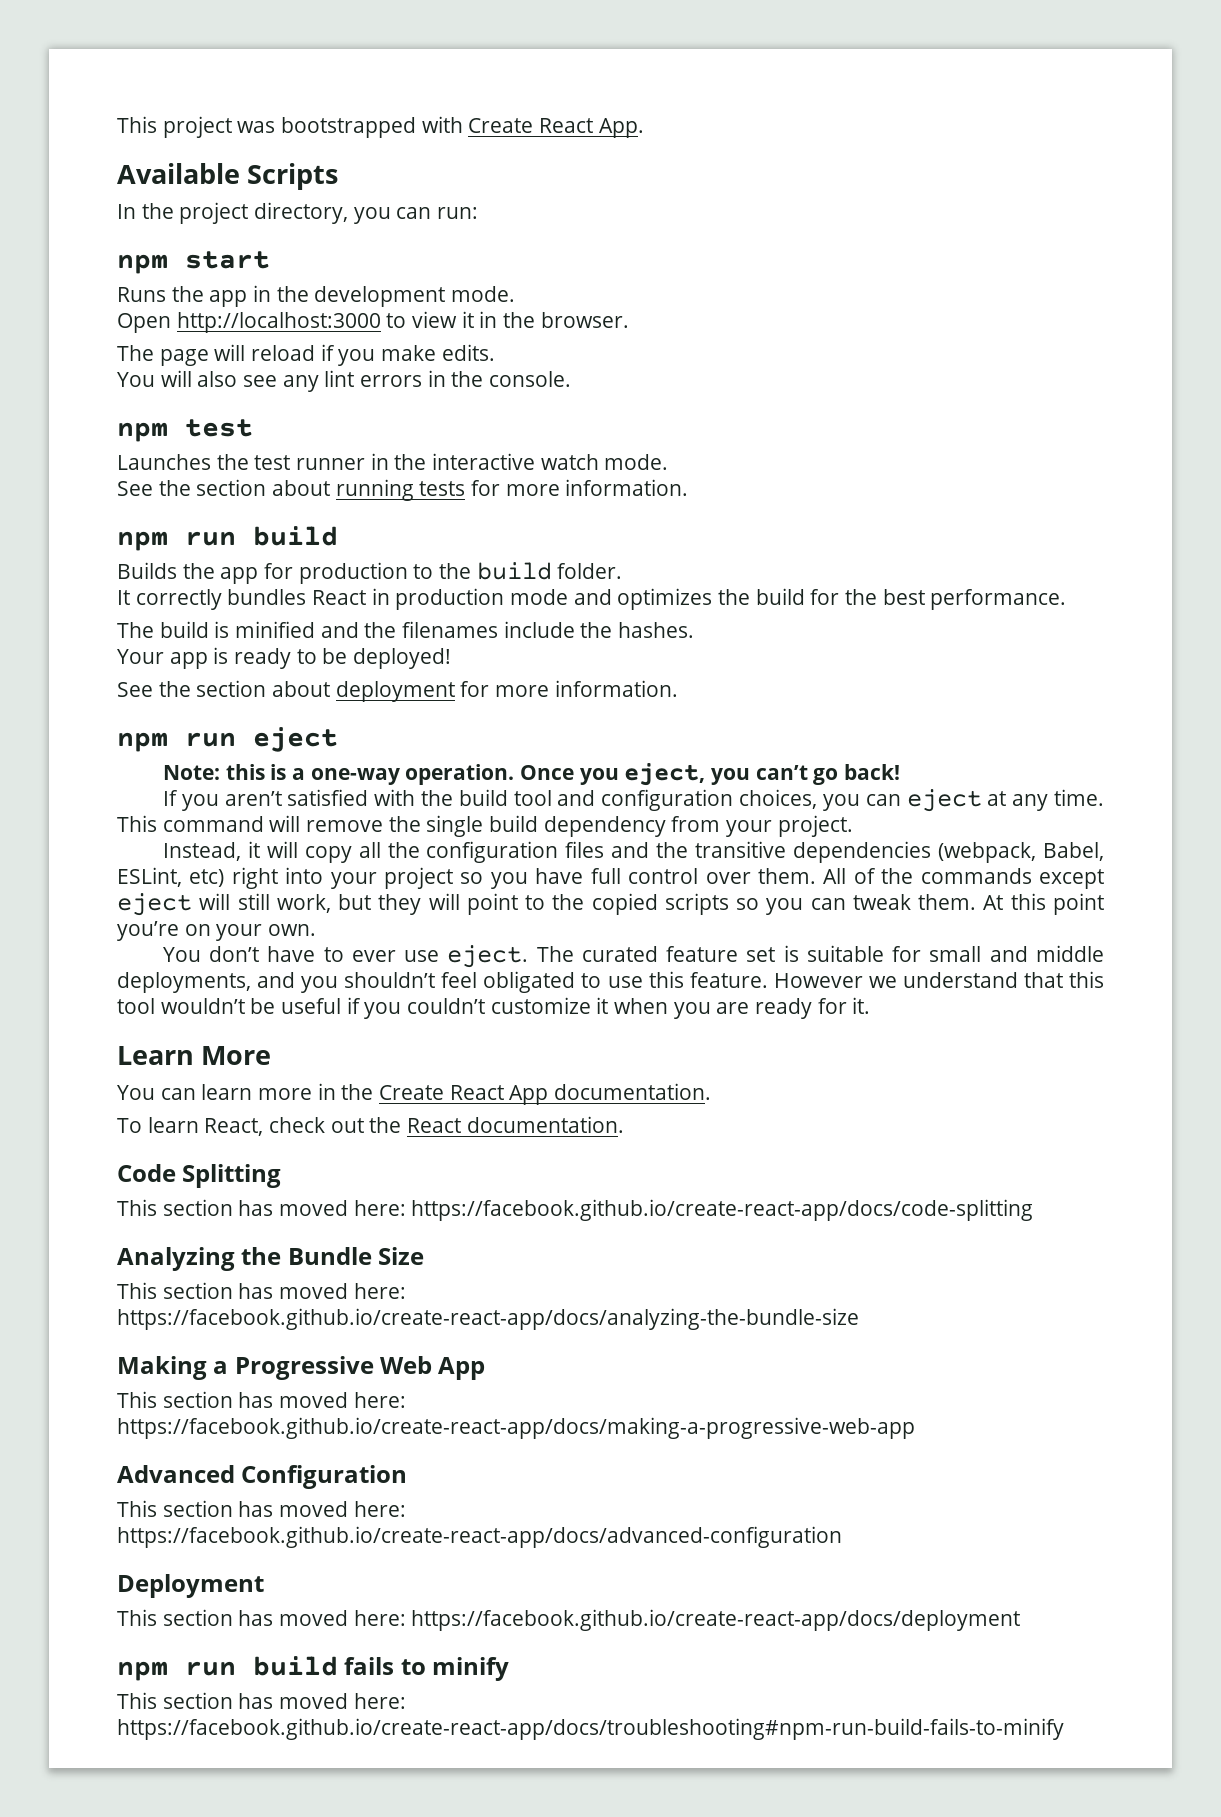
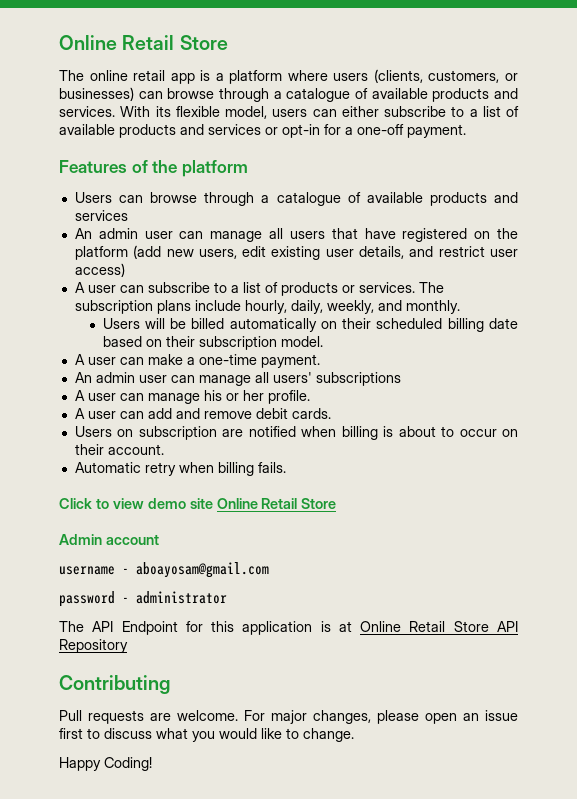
[117,116,644,138] [117,163,339,190] [117,202,479,224] [117,251,270,274] [117,285,516,307] [117,311,629,333] [117,344,495,366] [117,370,572,392] [117,419,253,442] [117,453,669,470] [117,479,689,501] [117,526,338,551] [117,562,623,584] [117,588,1067,610] [117,621,695,638] [117,647,452,669] [117,680,678,702] [117,727,338,752] [162,763,900,786] [162,789,1104,812] [117,815,853,837] [162,841,1105,863] [117,867,1104,889] [117,893,1105,916] [117,921,317,941] [162,945,1105,968] [117,971,1104,993] [117,997,871,1019] [117,1046,272,1065] [117,1083,712,1105] [117,1116,624,1136] [117,1164,282,1188] [117,1199,1034,1221] [117,1247,425,1271] [117,1282,406,1299] [117,1308,859,1330] [117,1356,486,1380] [117,1391,406,1408] [117,1417,915,1439] [117,1465,408,1489] [117,1500,406,1517] [117,1526,842,1548] [117,1574,264,1598] [117,1609,1021,1631] [117,1656,510,1681] [117,1692,406,1709] [117,1718,1064,1740] This project was bootstrapped with Create React App. // Available Scripts // In the project directory, you can run: // npm start // Runs the app in the development mode. // Open http://localhost:3000 to view it in the browser. // The page will reload if you make edits. // You will also see any lint errors in the console. // npm test // Launches the test runner in the interactive watch mode. // See the section about running tests for more information. // npm run build // Builds the app for production to the build folder. // It correctly bundles React in production mode and optimizes the build for the best performance. // The build is minified and the filenames include the hashes. // Your app is ready to be deployed! // See the section about deployment for more information. // npm run eject // Note: this is a one-way operation. Once you eject, you can’t go back! // If you aren’t satisfied with the build tool and configuration choices, you can eject at any time. This command will remove the single build dependency from your project. // Instead, it will copy all the configuration files and the transitive dependencies (webpack, Babel, ESLint, etc) right into your project so you have full control over them. All of the commands except eject will still work, but they will point to the copied scripts so you can tweak them. At this point you’re on your own. // You don’t have to ever use eject. The curated feature set is suitable for small and middle deployments, and you shouldn’t feel obligated to use this feature. However we understand that this tool wouldn’t be useful if you couldn’t customize it when you are ready for it. // Learn More // You can learn more in the Create React App documentation. // To learn React, check out the React documentation. // Code Splitting // This section has moved here: https://facebook.github.io/create-react-app/docs/code-splitting // Analyzing the Bundle Size // This section has moved here: https://facebook.github.io/create-react-app/docs/analyzing-the-bundle-size // Making a Progressive Web App // This section has moved here: https://facebook.github.io/create-react-app/docs/making-a-progressive-web-app // Advanced Configuration // This section has moved here: https://facebook.github.io/create-react-app/docs/advanced-configuration // Deployment // This section has moved here: https://facebook.github.io/create-react-app/docs/deployment // npm run build fails to minify // This section has moved here: https://facebook.github.io/create-react-app/docs/troubleshooting#npm-run-build-fails-to-minify -> [59,35,228,50] [59,69,518,84] [59,87,518,102] [59,106,519,119] [59,124,466,138] [59,160,248,177] [74,192,518,206] [74,210,128,221] [74,228,518,242] [74,245,518,260] [74,263,125,277] [74,282,444,296] [74,300,460,314] [102,318,519,332] [102,336,323,350] [74,354,320,368] [74,372,401,386] [74,390,310,404] [74,408,331,419] [74,426,518,440] [74,444,164,455] [74,462,286,476] [59,498,337,509] [59,534,159,545] [59,562,269,578] [59,591,227,607] [59,621,518,635] [59,639,128,653] [59,675,170,694] [59,710,518,724] [59,728,354,742] [59,757,152,771] Online Retail Store // The online retail app is a platform where users (clients, customers, or businesses) can browse through a catalogue of available products and services. With its flexible model, users can either subscribe to a list of available products and services or opt-in for a one-off payment. // Features of the platform // Users can browse through a catalogue of available products and services // An admin user can manage all users that have registered on the platform (add new users, edit existing user details, and restrict user access) // A user can subscribe to a list of products or services. The subscription plans include hourly, daily, weekly, and monthly. // Users will be billed automatically on their scheduled billing date based on their subscription model. // A user can make a one-time payment. // An admin user can manage all users' subscriptions // A user can manage his or her profile. // A user can add and remove debit cards. // Users on subscription are notified when billing is about to occur on their account. // Automatic retry when billing fails. // Click to view demo site Online Retail Store // Admin account // username - aboayosam@gmail.com // password - administrator // The API Endpoint for this application is at Online Retail Store API Repository // Contributing // Pull requests are welcome. For major changes, please open an issue first to discuss what you would like to change. // Happy Coding!

